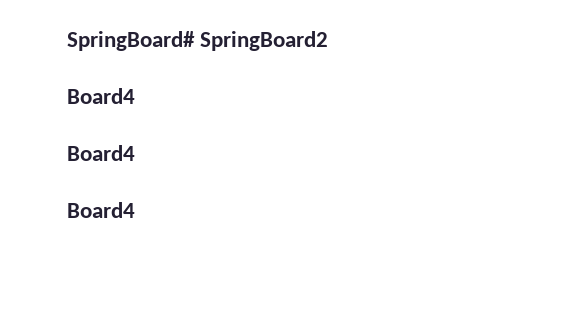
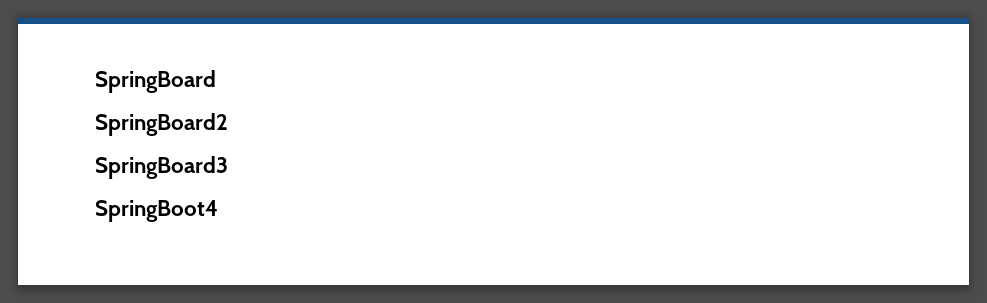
[67,31,195,51] SpringBoard# -> [95,70,216,93] SpringBoard //
[67,88,135,104] [67,145,135,161] [67,202,135,218] Board4 // Board4 // Board4 -> [95,156,228,179] [95,200,218,222] SpringBoard3 // SpringBoot4

